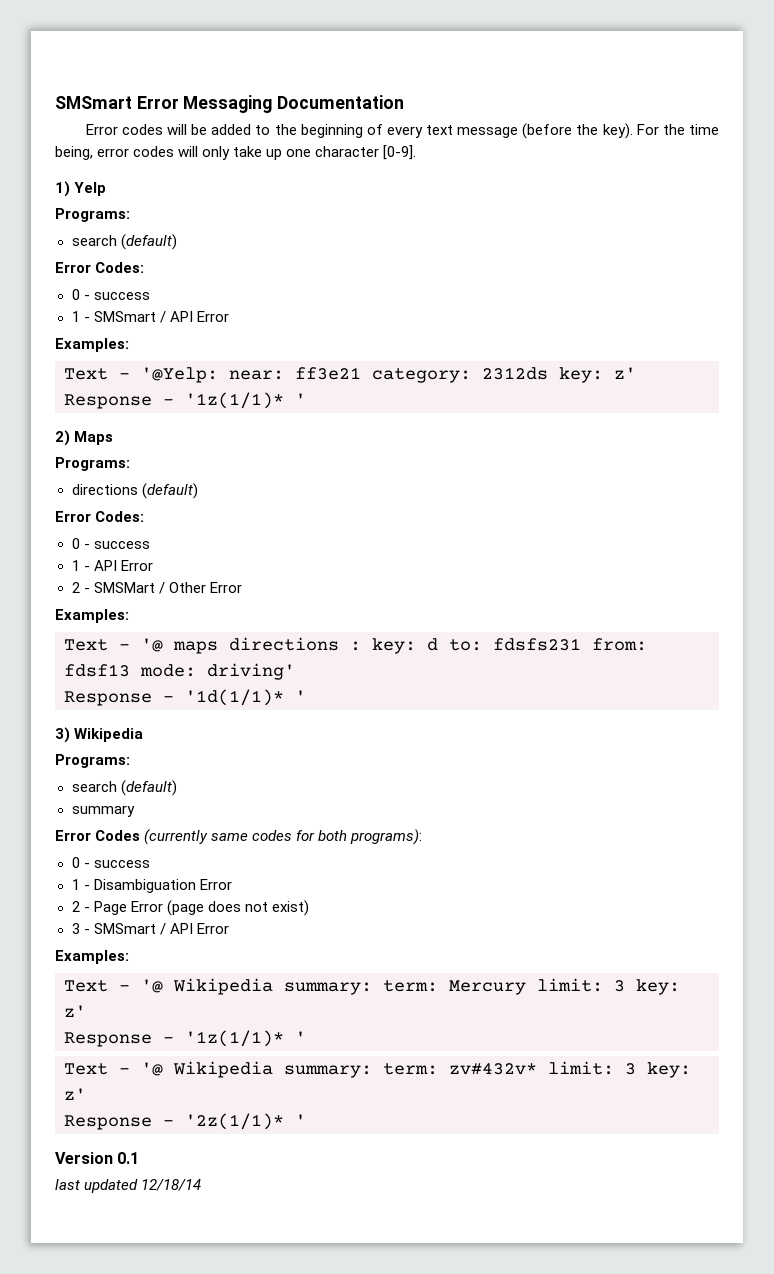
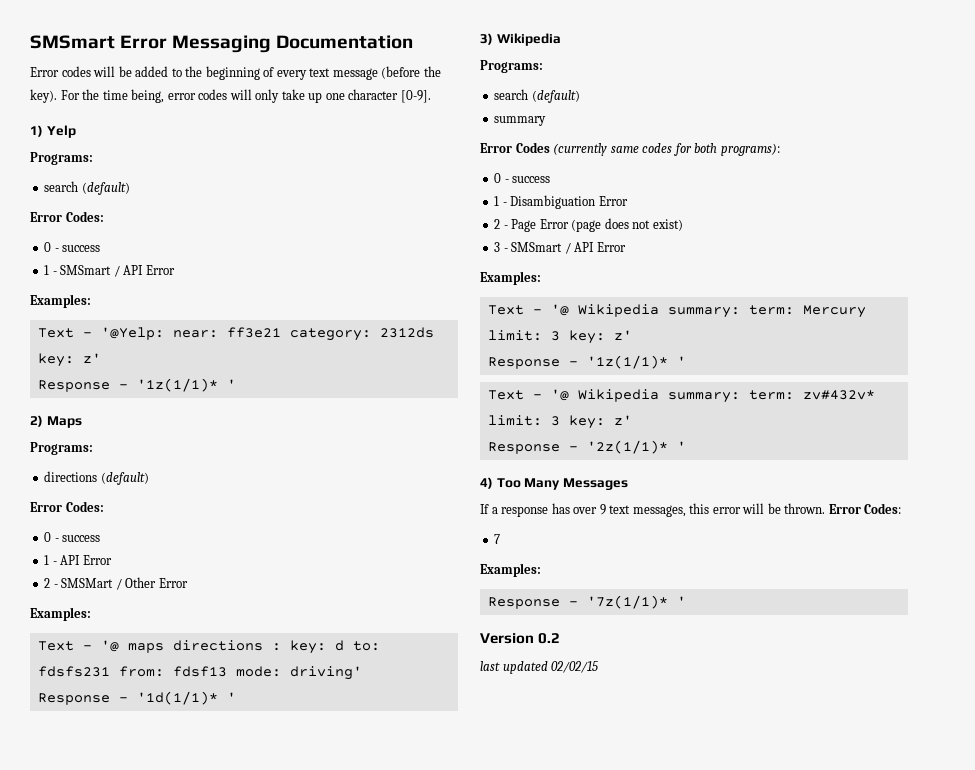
(306, 1120) none -> [480,477,628,490] [480,503,902,517] [494,534,501,544] [480,563,541,577] [487,595,686,609] // 4) Too Many Messages // If a response has over 9 text messages, this error will be thrown. Error Codes: // 7 // Examples: // Response - '7z(1/1)* '
[117,1152,140,1164] 0.1 -> [538,633,561,644] 0.2
[141,1179,202,1191] 12/18/14 -> [551,661,599,673] 02/02/15

